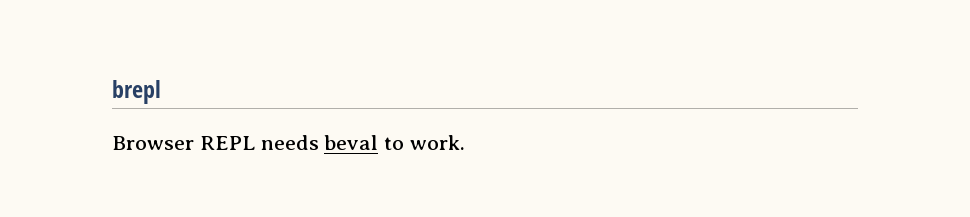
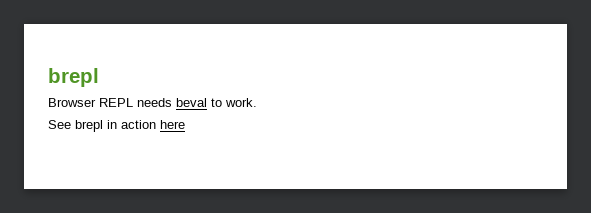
(466, 142) none -> [48,120,185,132] // See brepl in action here

